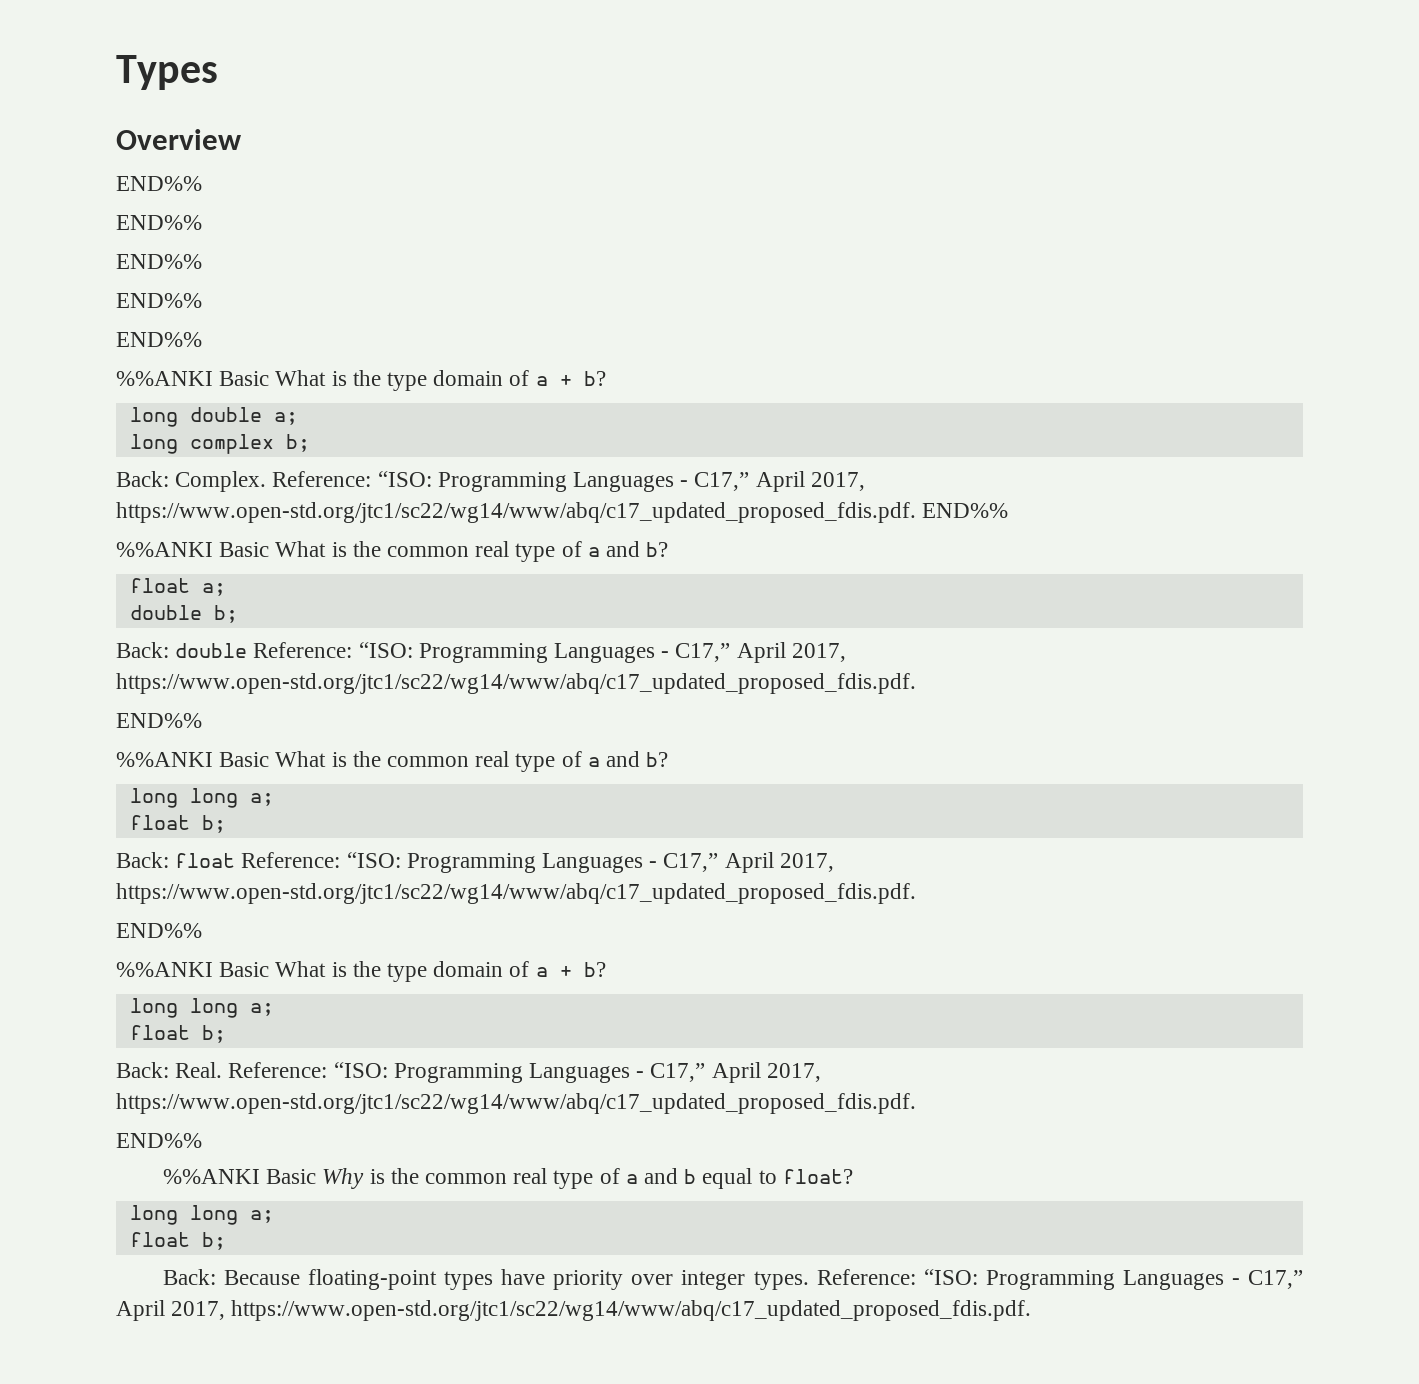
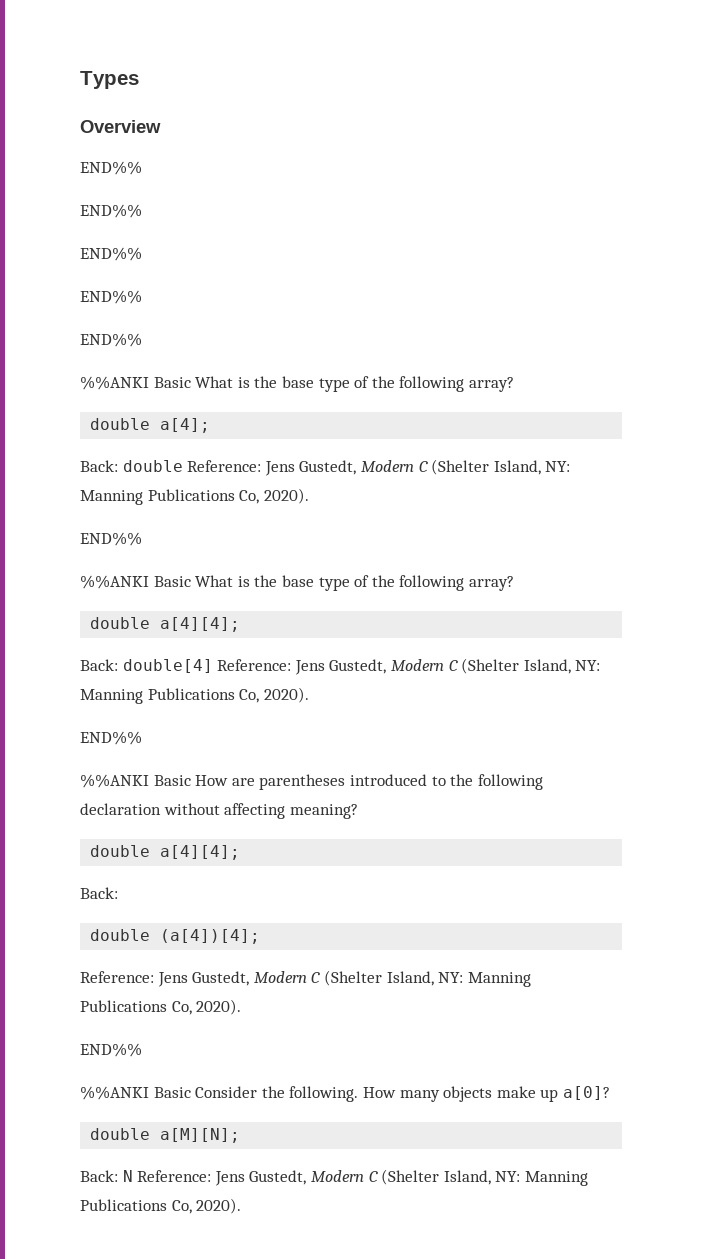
[387,370,606,391] [129,407,298,427] [129,434,310,454] [116,471,865,492] [116,502,1009,523] [116,541,669,562] [129,578,226,596] [129,605,238,623] type domain of a + b? // long double a; // long complex b; // Back: Complex. Reference: “ISO: Programming Languages - C17,” April 2017, https://www.open-std.org/jtc1/sc22/wg14/www/abq/c17_updated_proposed_fdis.pdf. END%% // %%ANKI Basic What is the common real type of a and b? // float a; // double b; -> [281,376,514,392] [90,418,211,433] base type of the following array? // double a[4];
[358,642,846,663] [116,673,916,694] [116,713,202,728] [116,751,669,772] [129,788,274,808] [129,815,226,833] [116,852,834,873] [116,883,916,904] [116,923,202,938] [116,961,606,982] [129,998,274,1018] [129,1025,226,1043] [116,1062,821,1083] [116,1093,916,1114] [116,1133,202,1148] [162,1168,853,1189] [129,1205,274,1225] [129,1232,226,1250] [162,1269,1304,1290] [116,1300,1032,1321] “ISO: Programming Languages - C17,” April 2017, https://www.open-std.org/jtc1/sc22/wg14/www/abq/c17_updated_proposed_fdis.pdf. // END%% // %%ANKI Basic What is the common real type of a and b? // long long a; // float b; // Back: float Reference: “ISO: Programming Languages - C17,” April 2017, https://www.open-std.org/jtc1/sc22/wg14/www/abq/c17_updated_proposed_fdis.pdf. // END%% // %%ANKI Basic What is the type domain of a + b? // long long a; // float b; // Back: Real. Reference: “ISO: Programming Languages - C17,” April 2017, https://www.open-std.org/jtc1/sc22/wg14/www/abq/c17_updated_proposed_fdis.pdf. // END%% // %%ANKI Basic Why is the common real type of a and b equal to float? // long long a; // float b; // Back: Because floating-point types have priority over integer types. Reference: “ISO: Programming Languages - C17,” April 2017, https://www.open-std.org/jtc1/sc22/wg14/www/abq/c17_updated_proposed_fdis.pdf. -> [264,459,571,476] [80,488,309,505] [80,532,142,546] [80,575,514,591] [90,617,241,632] [80,658,601,675] [80,687,309,704] [80,731,142,745] [80,774,543,790] [80,803,358,819] [90,845,241,860] [80,887,118,899] [90,929,261,944] [80,970,531,987] [80,999,242,1015] [80,1043,142,1057] [80,1086,610,1102] [90,1128,241,1143] [80,1169,588,1186] [80,1198,242,1214] Jens Gustedt, Modern C (Shelter Island, NY: Manning Publications Co, 2020). // END%% // %%ANKI Basic What is the base type of the following array? // double a[4][4]; // Back: double[4] Reference: Jens Gustedt, Modern C (Shelter Island, NY: Manning Publications Co, 2020). // END%% // %%ANKI Basic How are parentheses introduced to the following declaration without affecting meaning? // double a[4][4]; // Back: // double (a[4])[4]; // Reference: Jens Gustedt, Modern C (Shelter Island, NY: Manning Publications Co, 2020). // END%% // %%ANKI Basic Consider the following. How many objects make up a[0]? // double a[M][N]; // Back: N Reference: Jens Gustedt, Modern C (Shelter Island, NY: Manning Publications Co, 2020).

